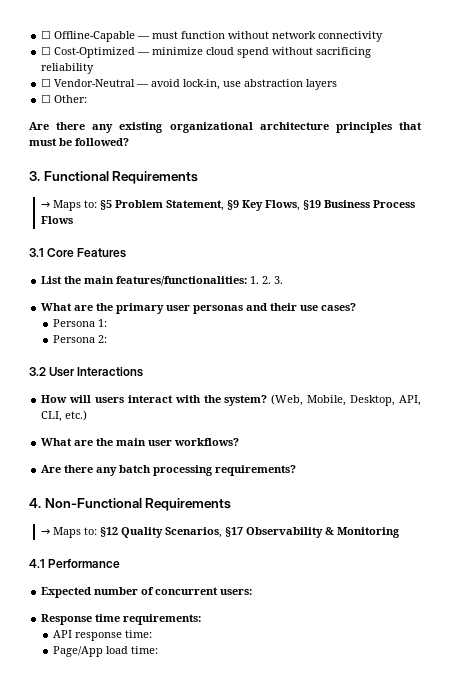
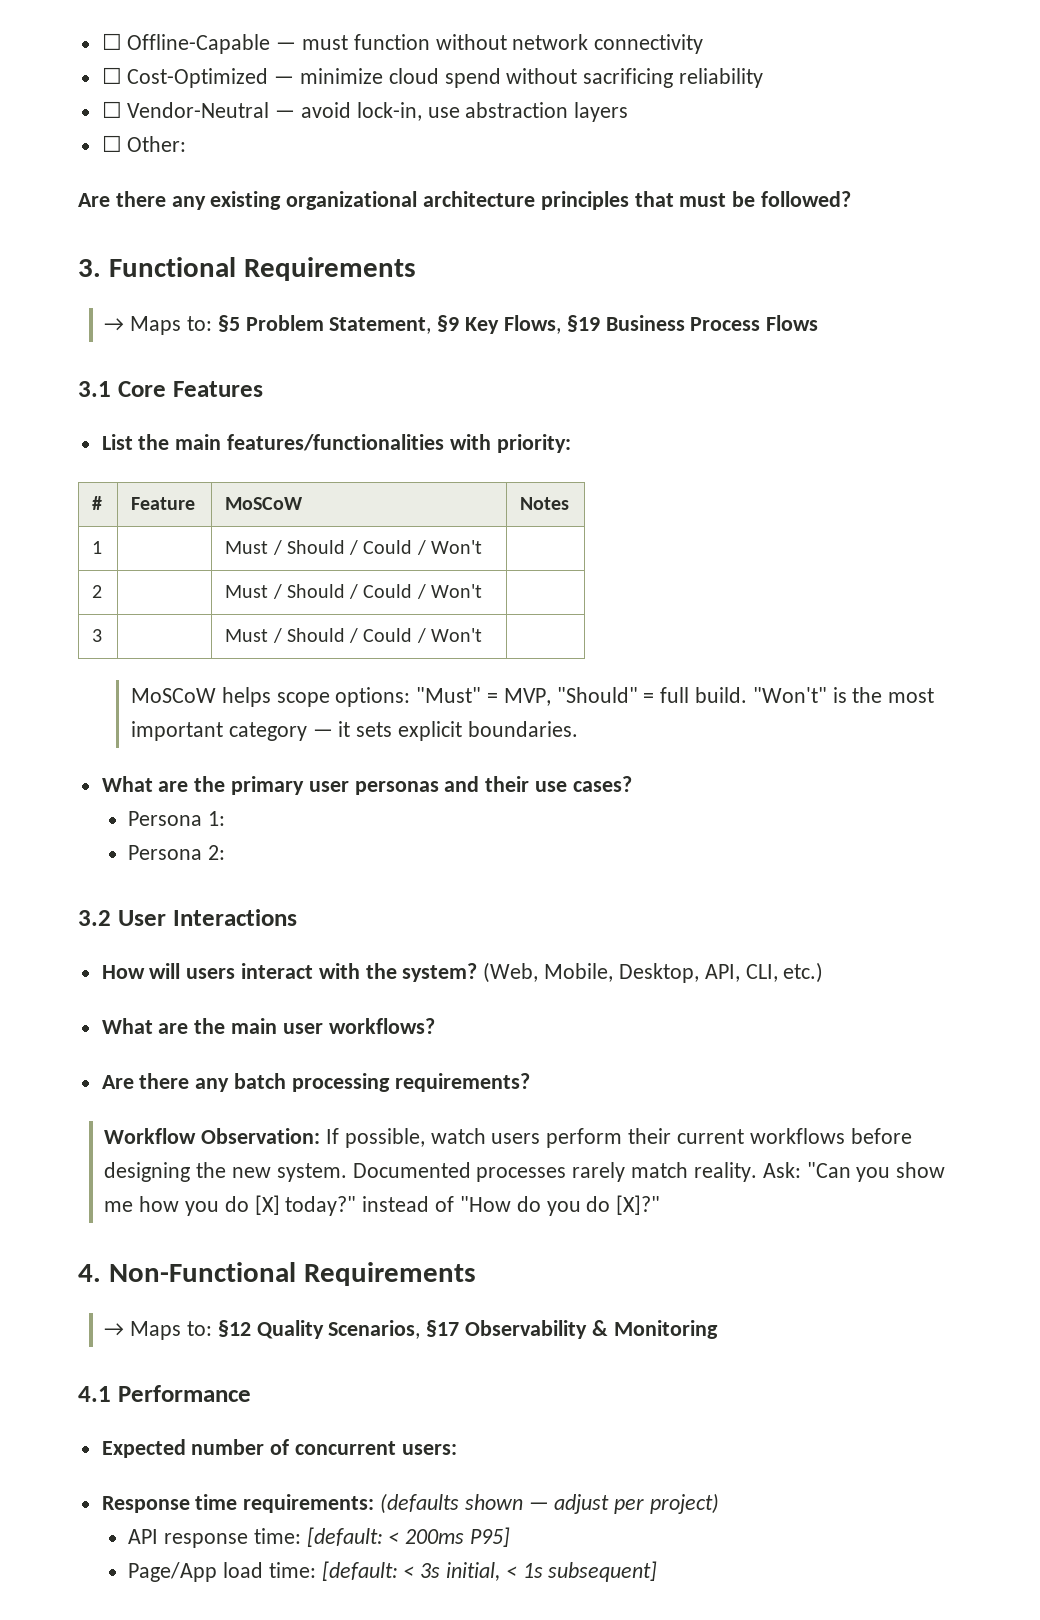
[116,276,284,286] features/functionalities: 1. 2. 3. -> [227,434,571,453] [92,496,103,510] [131,497,196,510] [225,497,304,510] [520,497,570,510] [92,541,103,554] [225,540,482,555] [92,585,103,598] [225,584,482,599] [92,629,103,642] [225,628,482,643] [130,687,935,707] [130,721,578,741] features/functionalities with priority: // # | Feature | MoSCoW | Notes // 1 | | Must / Should / Could / Won't | // 2 | | Must / Should / Could / Won't | // 3 | | Must / Should / Could / Won't | // MoSCoW helps scope options: "Must" = MVP, "Should" = full build. "Won't" is the most important category — it sets explicit boundaries.
(297, 470) none -> [104,1128,912,1148] [104,1162,946,1182] [104,1195,661,1216] // Workflow Observation: If possible, watch users perform their current workflows before designing the new system. Documented processes rarely match reality. Ask: "Can you show me how you do [X] today?" instead of "How do you do [X]?"
(202, 619) none -> [380,1493,720,1514] (defaults shown — adjust per project)
(153, 634) none -> [306,1527,510,1547] [default: < 200ms P95]
(159, 650) none -> [321,1561,658,1582] [default: < 3s initial, < 1s subsequent]

